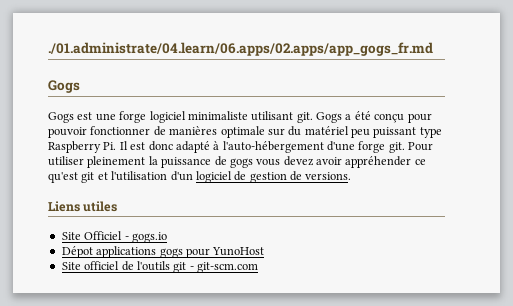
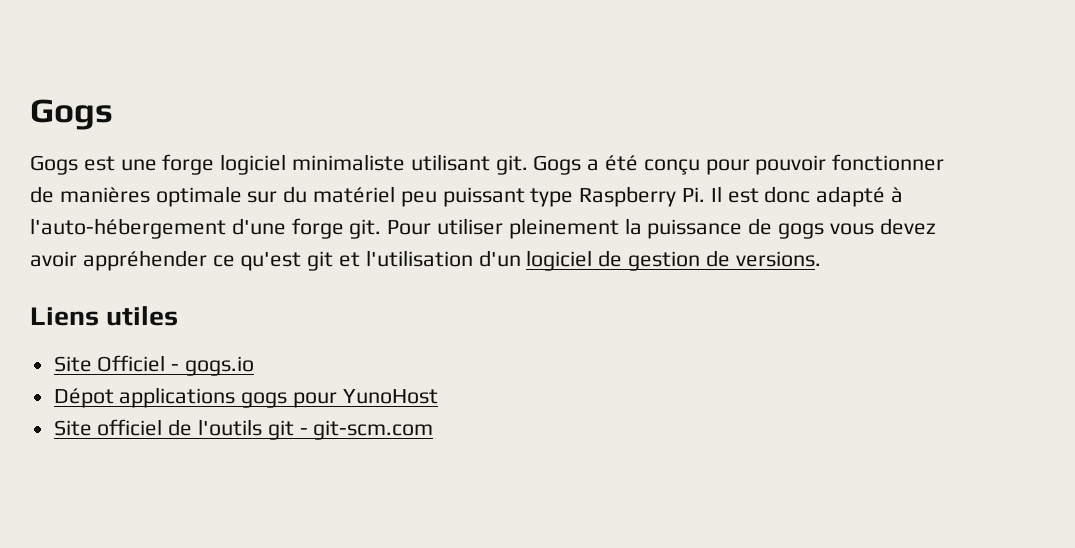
[48,42,433,56] ./01.administrate/04.learn/06.apps/02.apps/app_gogs_fr.md // -> (30, 114) none

